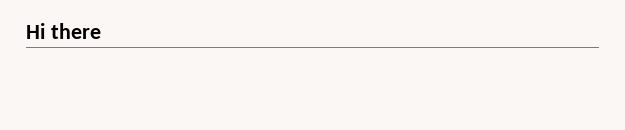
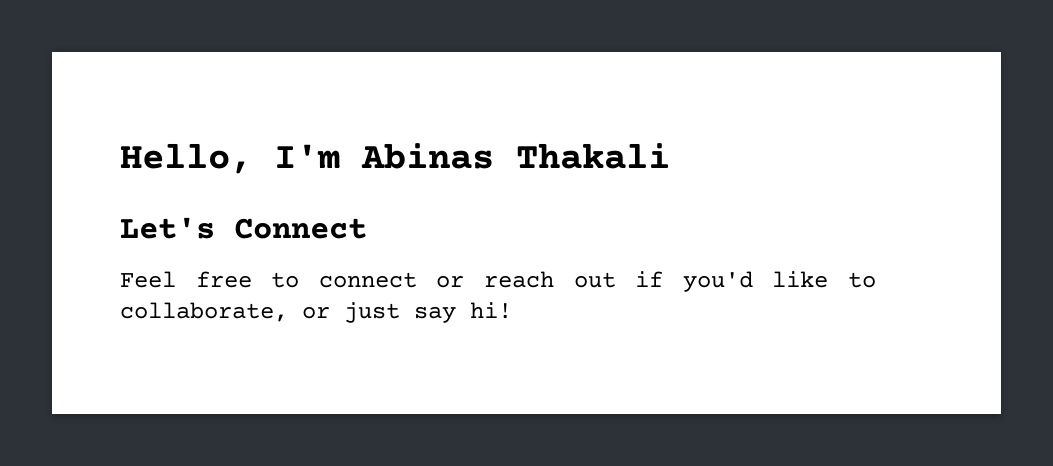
[26,23,101,39] Hi there -> [120,143,670,174] [120,217,367,239] [120,271,877,292] [120,302,512,323] Hello, I'm Abinas Thakali // Let's Connect // Feel free to connect or reach out if you'd like to collaborate, or just say hi!

